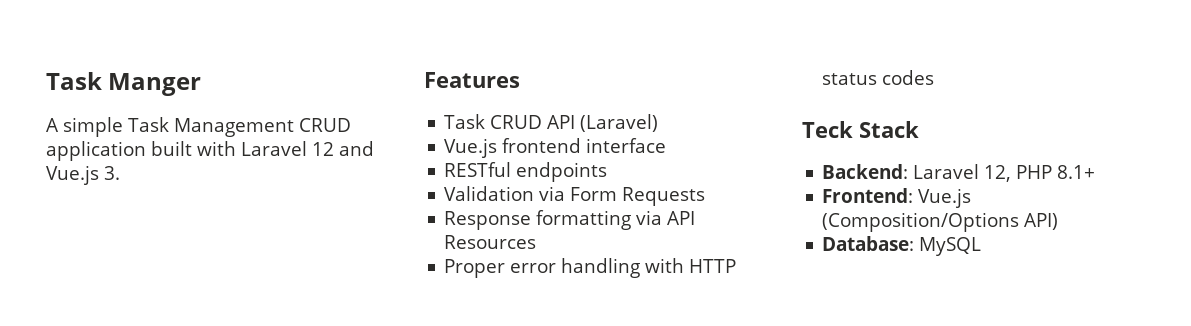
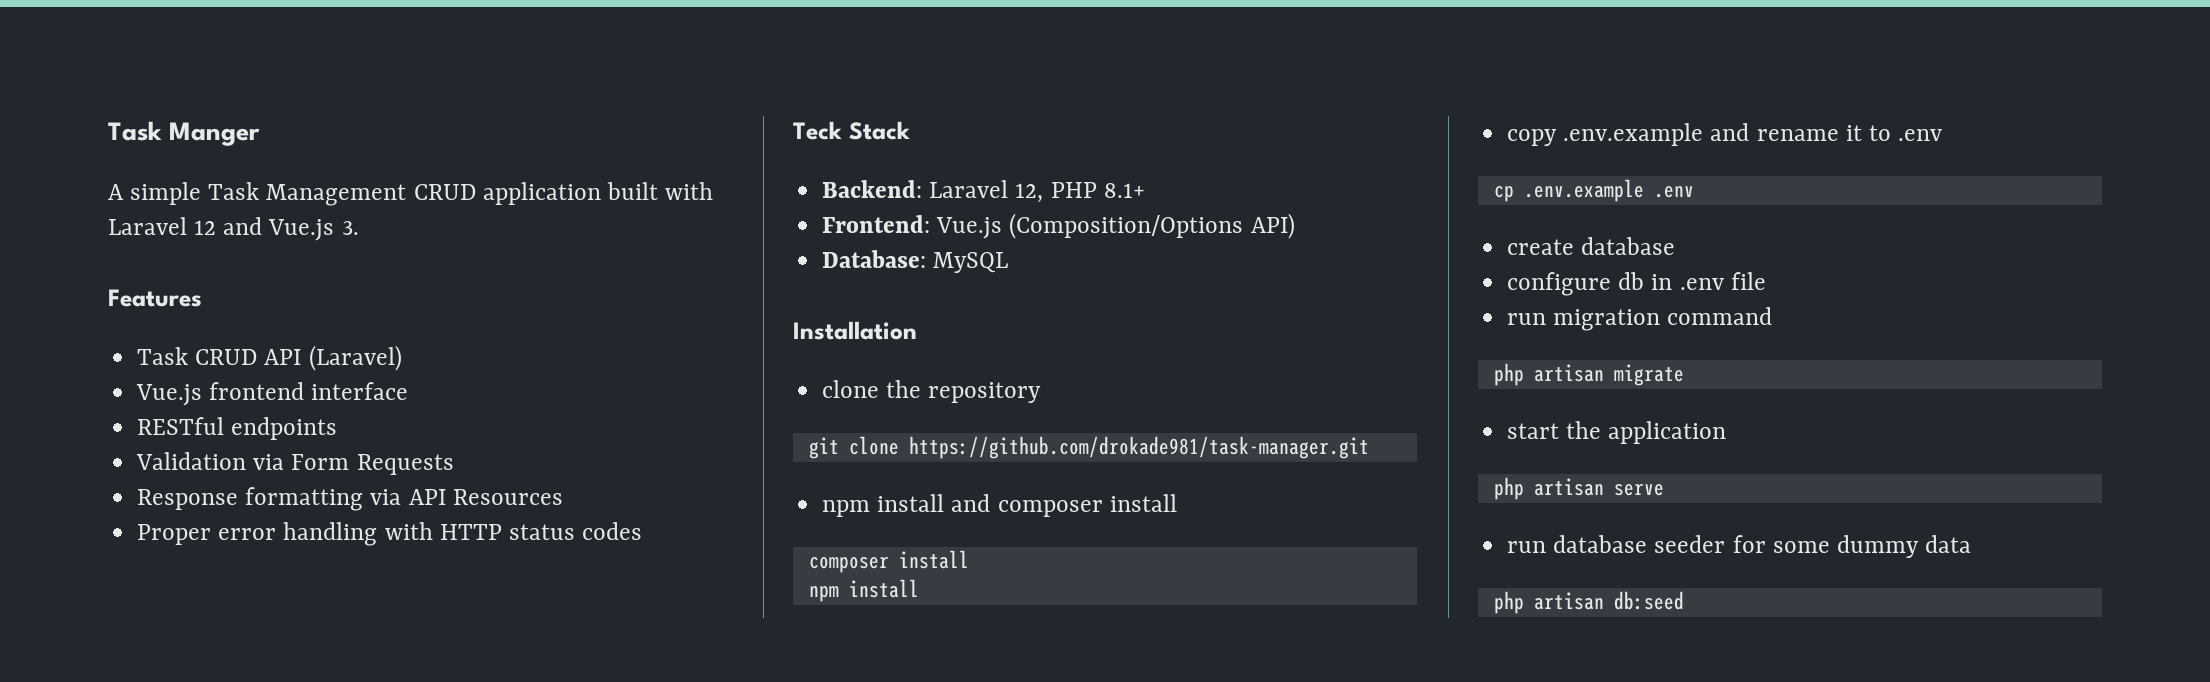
(982, 246) none -> [793,321,917,340] [822,380,1042,403] [808,436,1369,459] [822,494,1177,517] [808,550,969,573] [808,579,919,602] [1507,123,1943,146] [1493,179,1694,202] [1507,237,1676,255] [1507,272,1766,296] [1507,307,1773,331] [1493,363,1684,386] [1507,421,1727,444] [1493,477,1664,500] [1507,535,1972,558] [1493,591,1684,614] // Installation // clone the repository // git clone https://github.com/drokade981/task-manager.git // npm install and composer install // composer install // npm install // copy .env.example and rename it to .env // cp .env.example .env // create database // configure db in .env file // run migration command // php artisan migrate // start the application // php artisan serve // run database seeder for some dummy data // php artisan db:seed

